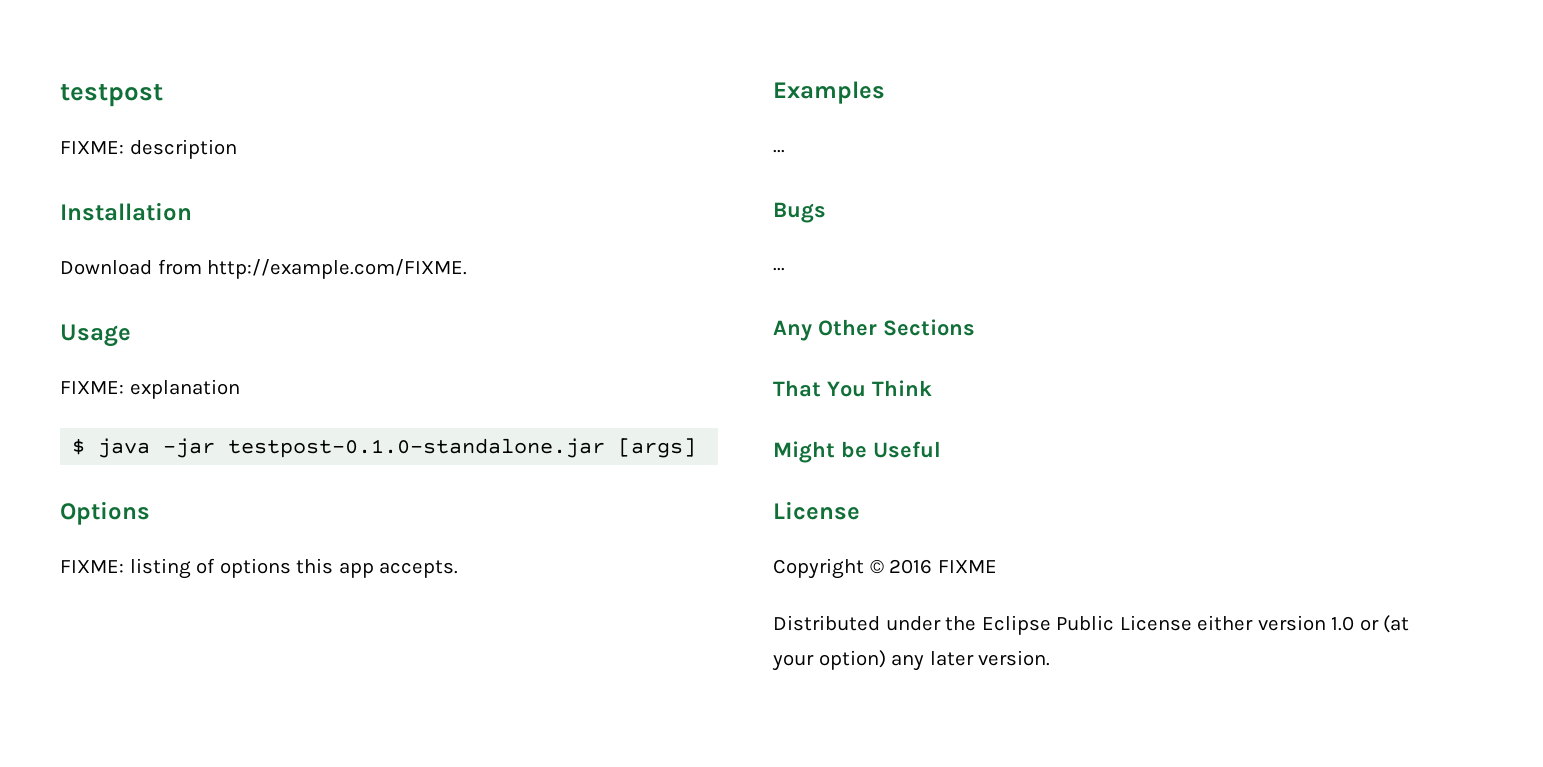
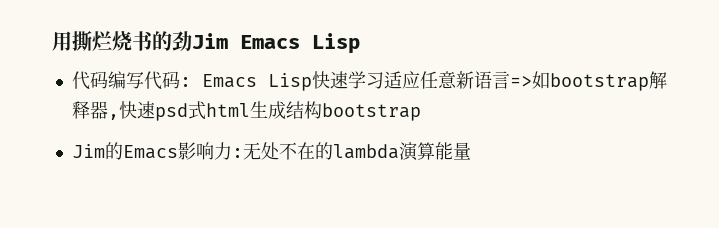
[60,84,163,107] [60,139,237,159] [60,202,192,221] [60,259,468,279] [60,324,131,347] [60,379,240,399] [72,438,697,458] [60,501,150,525] [60,558,459,579] [773,81,885,104] [773,149,785,153] [773,202,826,223] [773,267,785,271] [773,319,975,341] [773,380,932,397] [773,441,941,463] [773,501,860,520] [773,558,997,579] [773,615,1410,635] [772,650,1051,671] testpost // FIXME: description // Installation // Download from http://example.com/FIXME. // Usage // FIXME: explanation // $ java -jar testpost-0.1.0-standalone.jar [args] // Options // FIXME: listing of options this app accepts. // Examples // ... // Bugs // ... // Any Other Sections // That You Think // Might be Useful // License // Copyright © 2016 FIXME // Distributed under the Eclipse Public License either version 1.0 or (at your option) any later version. -> [52,31,360,54] [71,71,667,91] [71,101,421,121] [71,142,471,161] 用撕烂烧书的劲Jim Emacs Lisp // 代码编写代码: Emacs Lisp快速学习适应任意新语言=>如bootstrap解释器,快速psd式html生成结构bootstrap // Jim的Emacs影响力:无处不在的lambda演算能量

